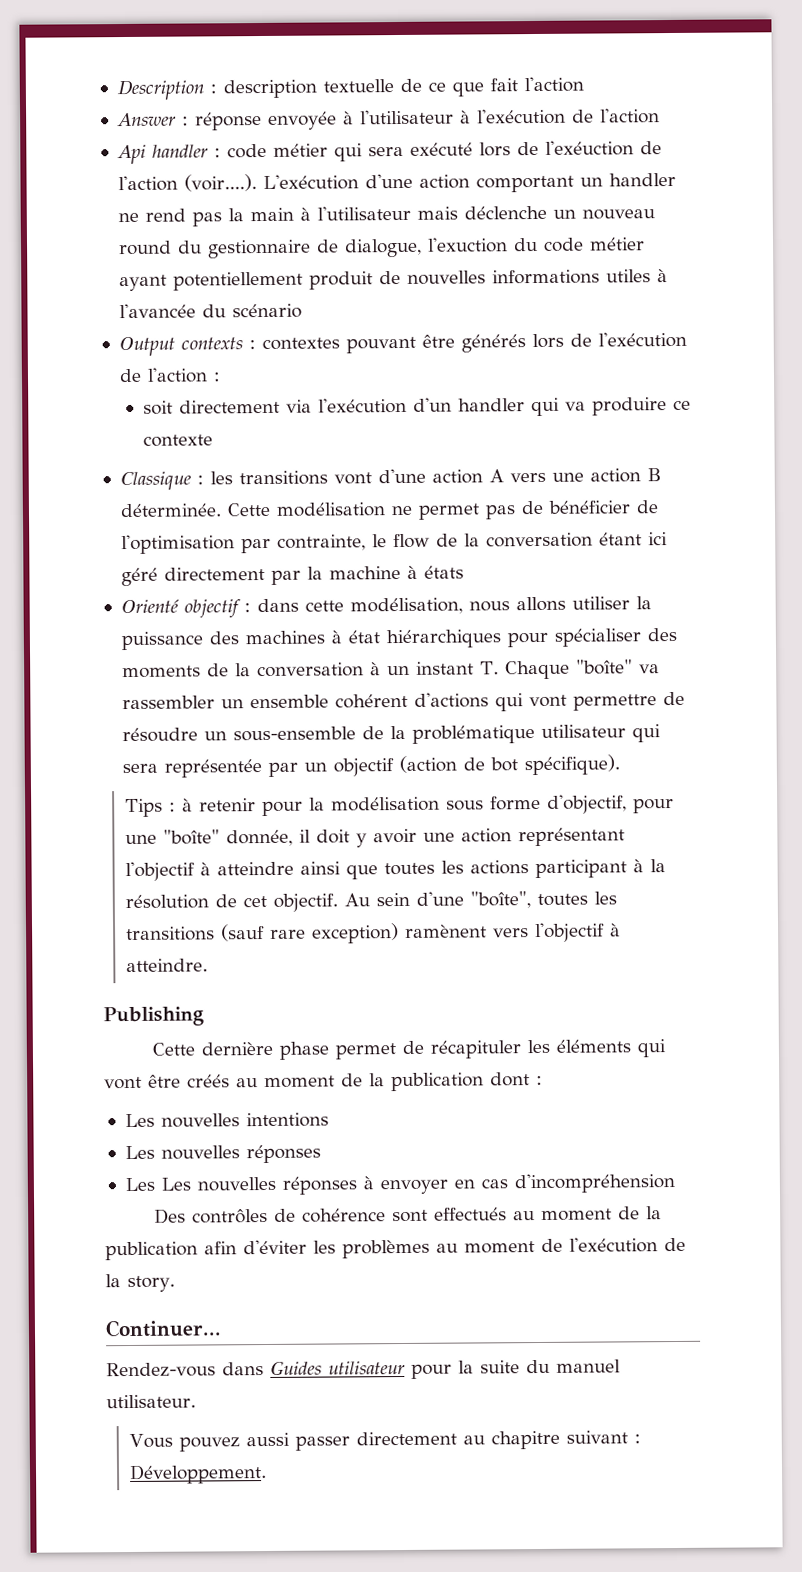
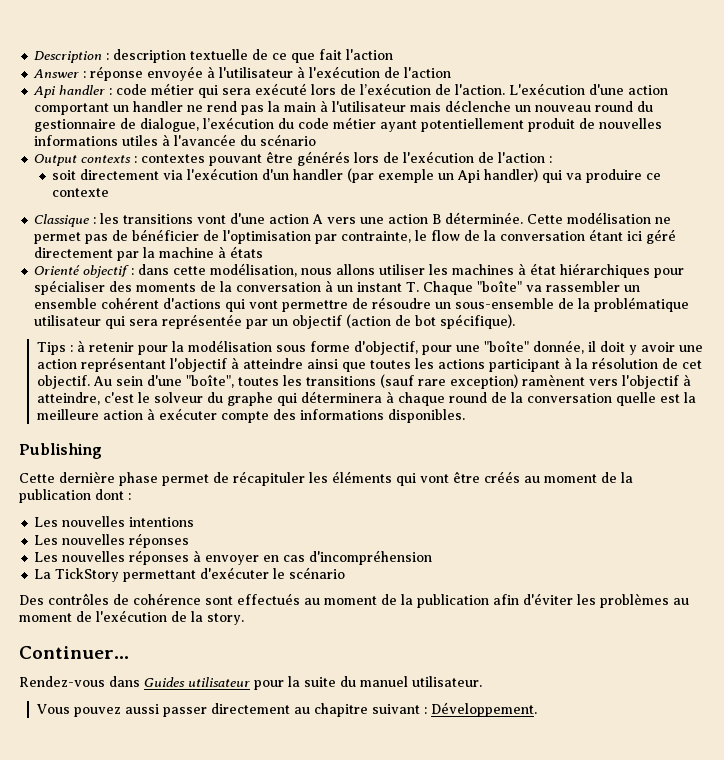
[544,140,662,156] [117,174,257,192] l'exéuction de l'action (voir....). -> [360,83,506,95] l’exécution de l'action.
[426,237,508,253] l'exuction -> [203,117,275,129] l’exécution
(525, 405) none -> [347,168,539,183] (par exemple un Api handler)
[635,596,652,610] [120,631,239,651] la puissance des -> [429,264,449,275] les
[125,958,208,973] atteindre. -> [36,391,696,406] [36,408,465,423] atteindre, c'est le solveur du graphe qui déterminera à chaque round de la conversation quelle est la meilleure action à exécuter compte des informations disponibles.
[160,1177,191,1191] Les -> (59, 557) none
(675, 1183) none -> [34,567,346,582] // La TickStory permettant d'exécuter le scénario

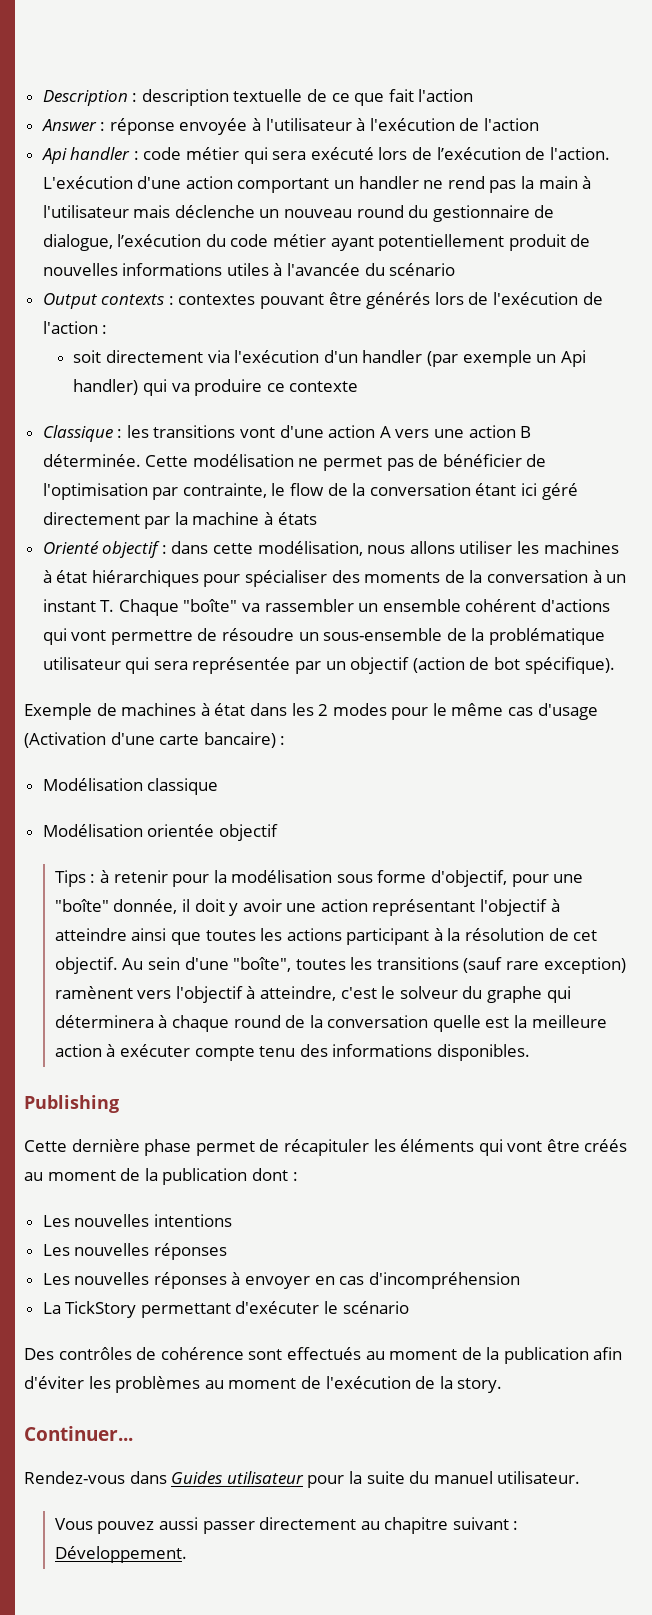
(516, 321) none -> [24,703,598,720] [24,732,286,748] [42,778,219,795] [42,824,278,841] // Exemple de machines à état dans les 2 modes pour le même cas d'usage (Activation d'une carte bancaire) : // Modélisation classique // Modélisation orientée objectif
(269, 417) none -> [259,1046,296,1057] tenu

